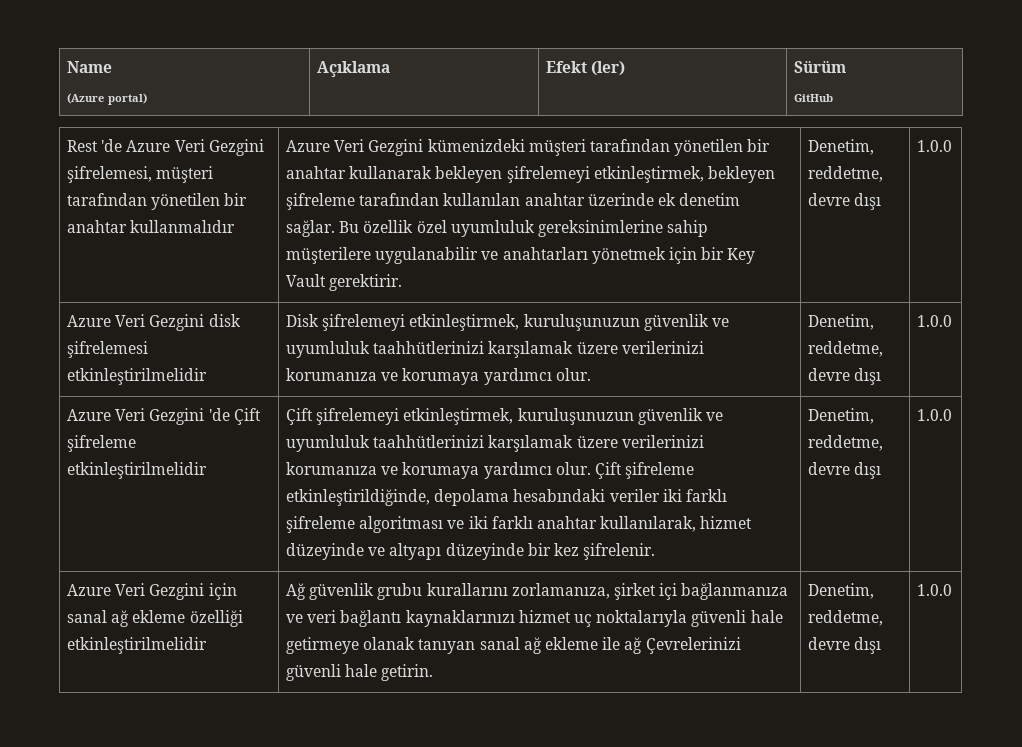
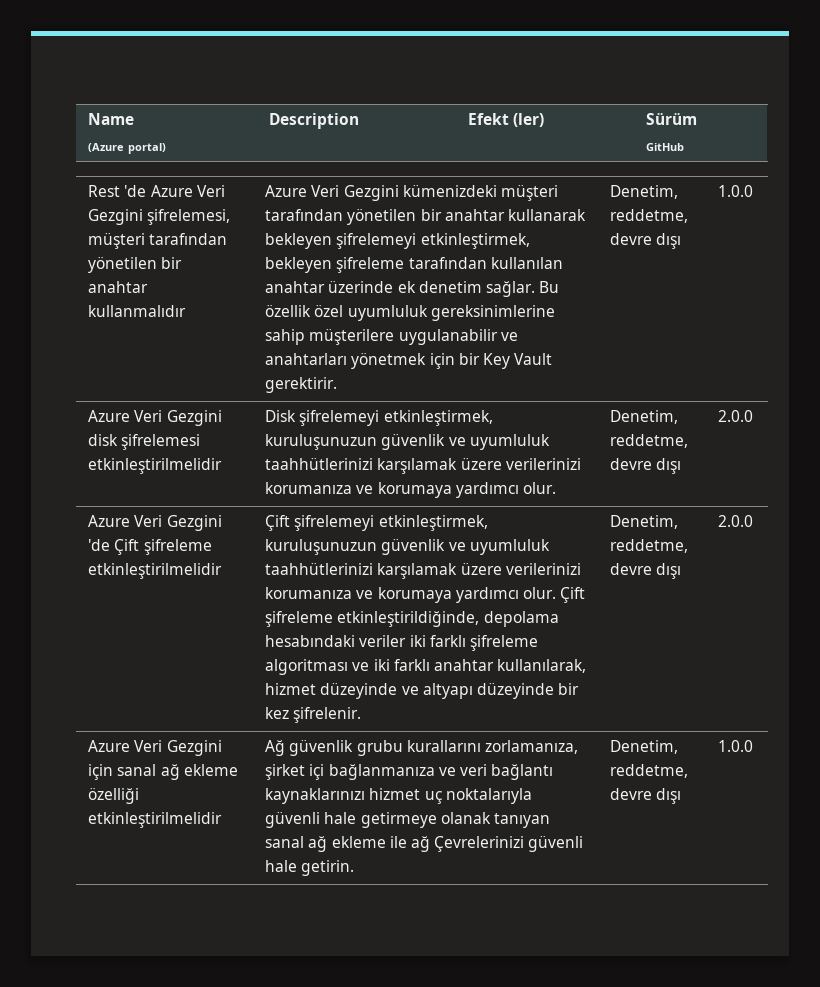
[317,61,391,78] Açıklama -> [269,113,360,129] Description
[917,315,953,327] 1.0.0 -> [718,410,754,422] 2.0.0
[917,409,953,421] 1.0.0 -> [718,515,754,527] 2.0.0

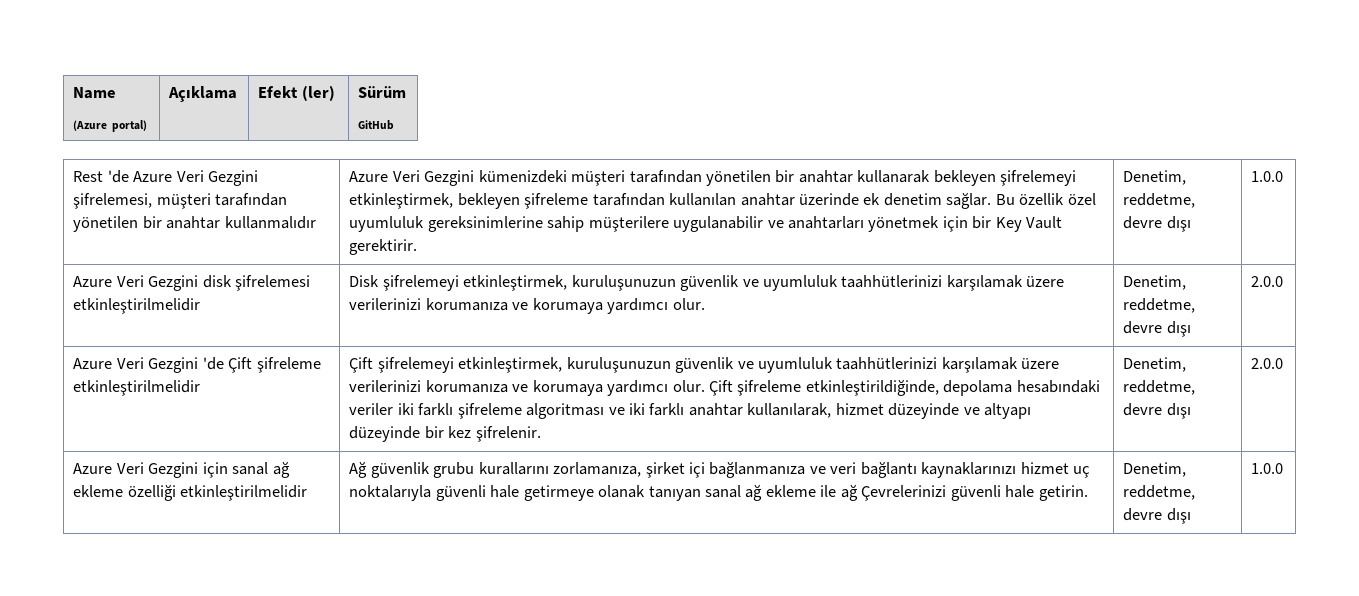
[269,113,360,129] Description -> [168,86,238,102] Açıklama

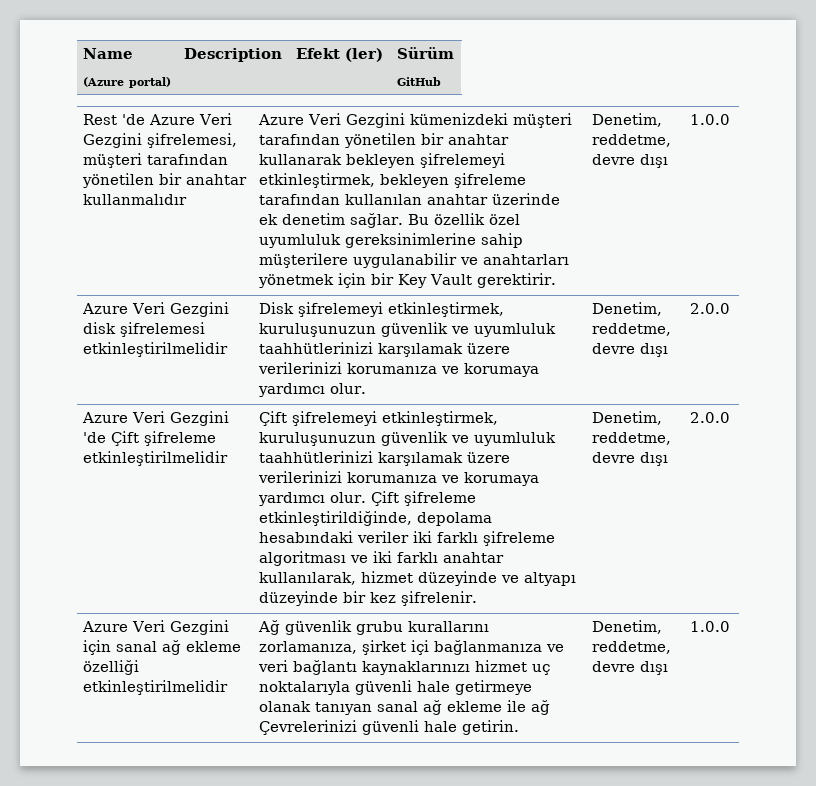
[168,86,238,102] Açıklama -> [184,48,283,62] Description

